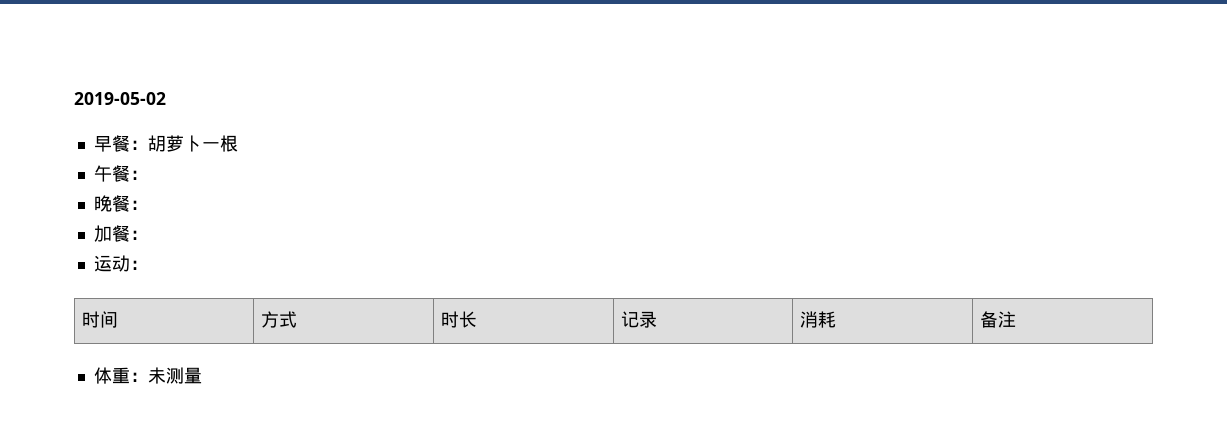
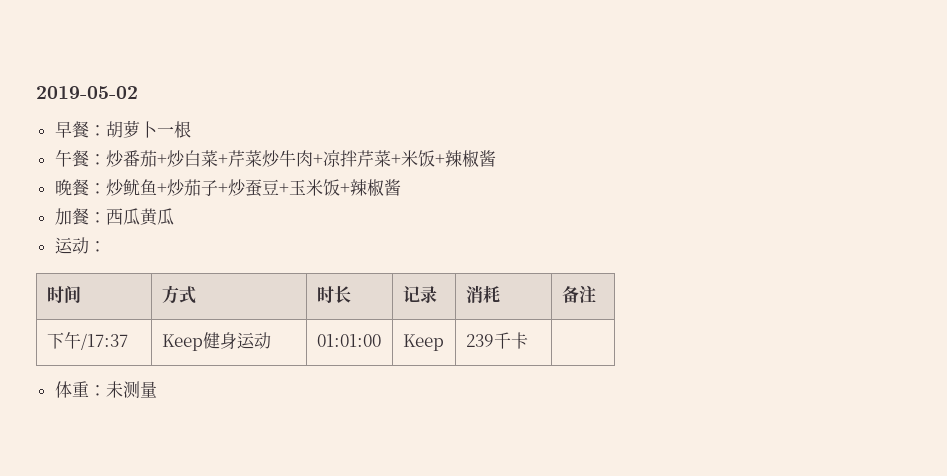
[93,195,148,212] // 晚餐： -> [105,150,496,167] [54,179,401,197] 炒番茄+炒白菜+芹菜炒牛肉+凉拌芹菜+米饭+辣椒酱 // 晚餐：炒鱿鱼+炒茄子+炒蚕豆+玉米饭+辣椒酱
(148, 235) none -> [105,208,174,226] 西瓜黄瓜
(1016, 319) none -> [46,332,128,350] [161,332,271,351] [316,334,381,347] [402,334,444,351] [465,332,528,349] // 下午/17:37 | Keep健身运动 | 01:01:00 | Keep | 239千卡 |

